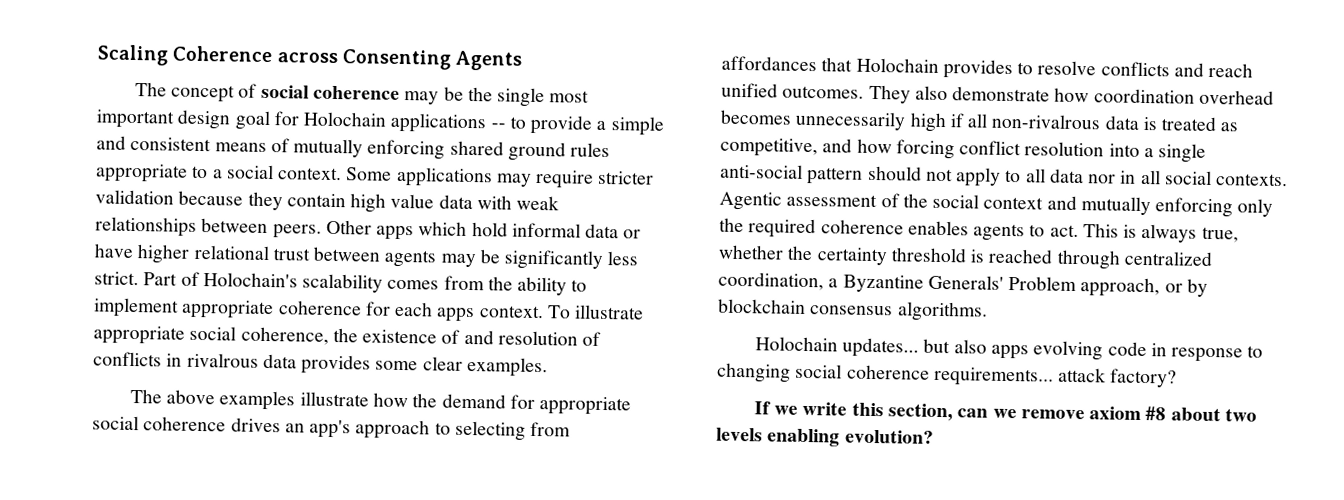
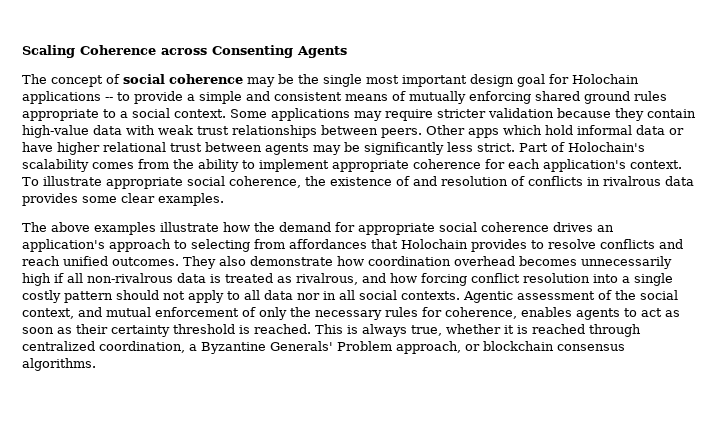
[350,193,435,213] high value -> [22,125,89,138] high-value
(560, 203) none -> [197,126,229,135] trust
[436,307,476,323] apps -> [543,159,626,172] application's
[309,419,352,439] app's -> [22,239,105,252] application's
[720,137,818,158] competitive, -> [296,273,358,285] rivalrous,
[720,163,803,179] anti-social -> [22,290,61,303] costly
[983,195,1274,218] [719,217,1079,242] context and mutually enforcing only the required coherence enables agents to act. -> [22,307,680,320] [22,324,311,337] context, and mutual enforcement of only the necessary rules for coherence, enables agents to act as soon as their certainty threshold is reached.
[787,245,967,266] the certainty threshold -> [504,325,514,334] it
[1186,278,1208,297] by -> (480, 347) none
[754,336,1264,363] [717,362,1178,388] [753,401,1257,422] [716,427,934,447] // Holochain updates... but also apps evolving code in response to changing social coherence requirements... attack factory? // If we write this section, can we remove axiom #8 about two levels enabling evolution? -> (96, 364) none

